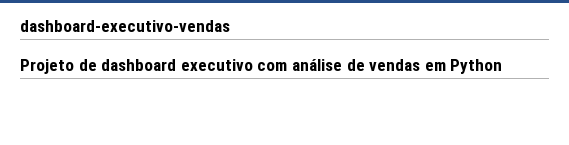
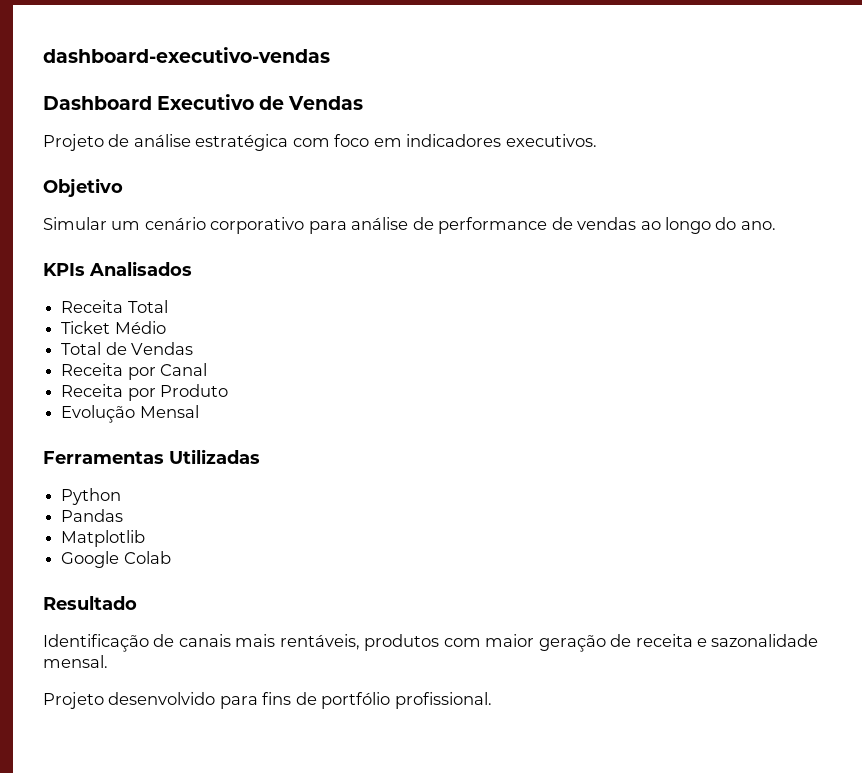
[20,59,503,74] Projeto de dashboard executivo com análise de vendas em Python -> [43,94,364,110] [43,134,597,151] [43,178,123,197] [43,217,776,234] [43,261,192,276] [61,300,168,313] [61,321,166,334] [61,342,194,355] [61,363,208,380] [61,384,229,401] [61,405,199,423] [43,449,260,464] [61,488,122,505] [61,509,124,522] [61,530,146,547] [61,551,171,568] [43,596,137,610] [43,634,819,652] [43,655,108,668] [43,692,492,709] Dashboard Executivo de Vendas // Projeto de análise estratégica com foco em indicadores executivos. // Objetivo // Simular um cenário corporativo para análise de performance de vendas ao longo do ano. // KPIs Analisados // Receita Total // Ticket Médio // Total de Vendas // Receita por Canal // Receita por Produto // Evolução Mensal // Ferramentas Utilizadas // Python // Pandas // Matplotlib // Google Colab // Resultado // Identificação de canais mais rentáveis, produtos com maior geração de receita e sazonalidade mensal. // Projeto desenvolvido para fins de portfólio profissional.

